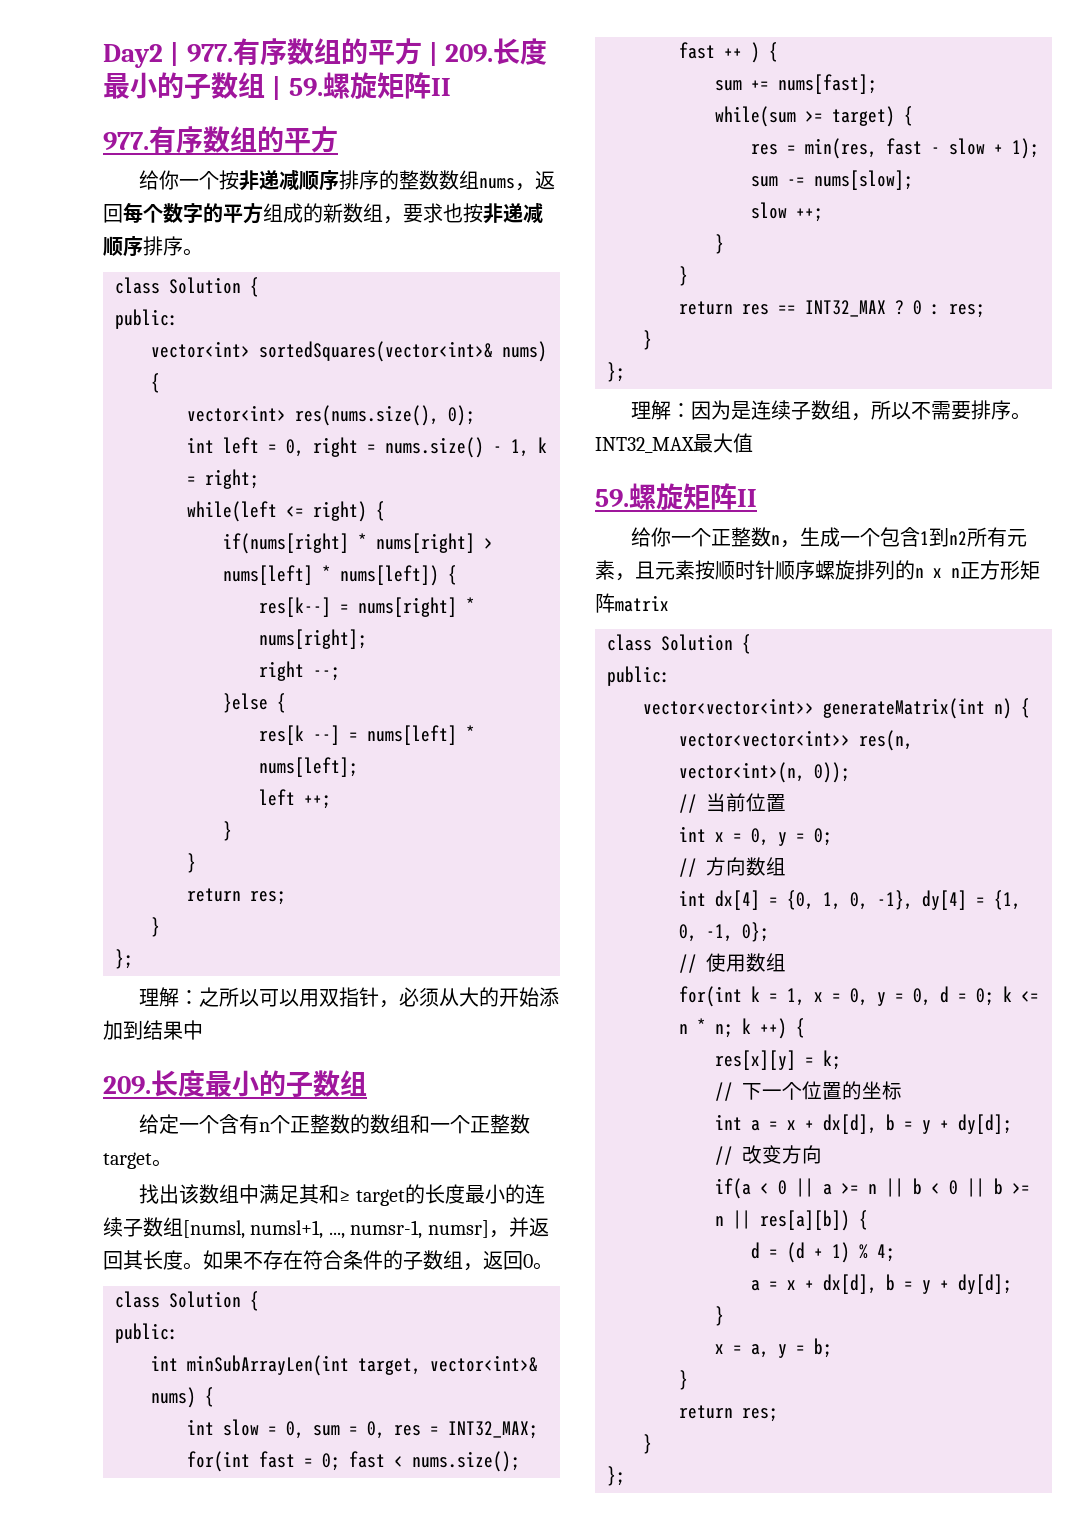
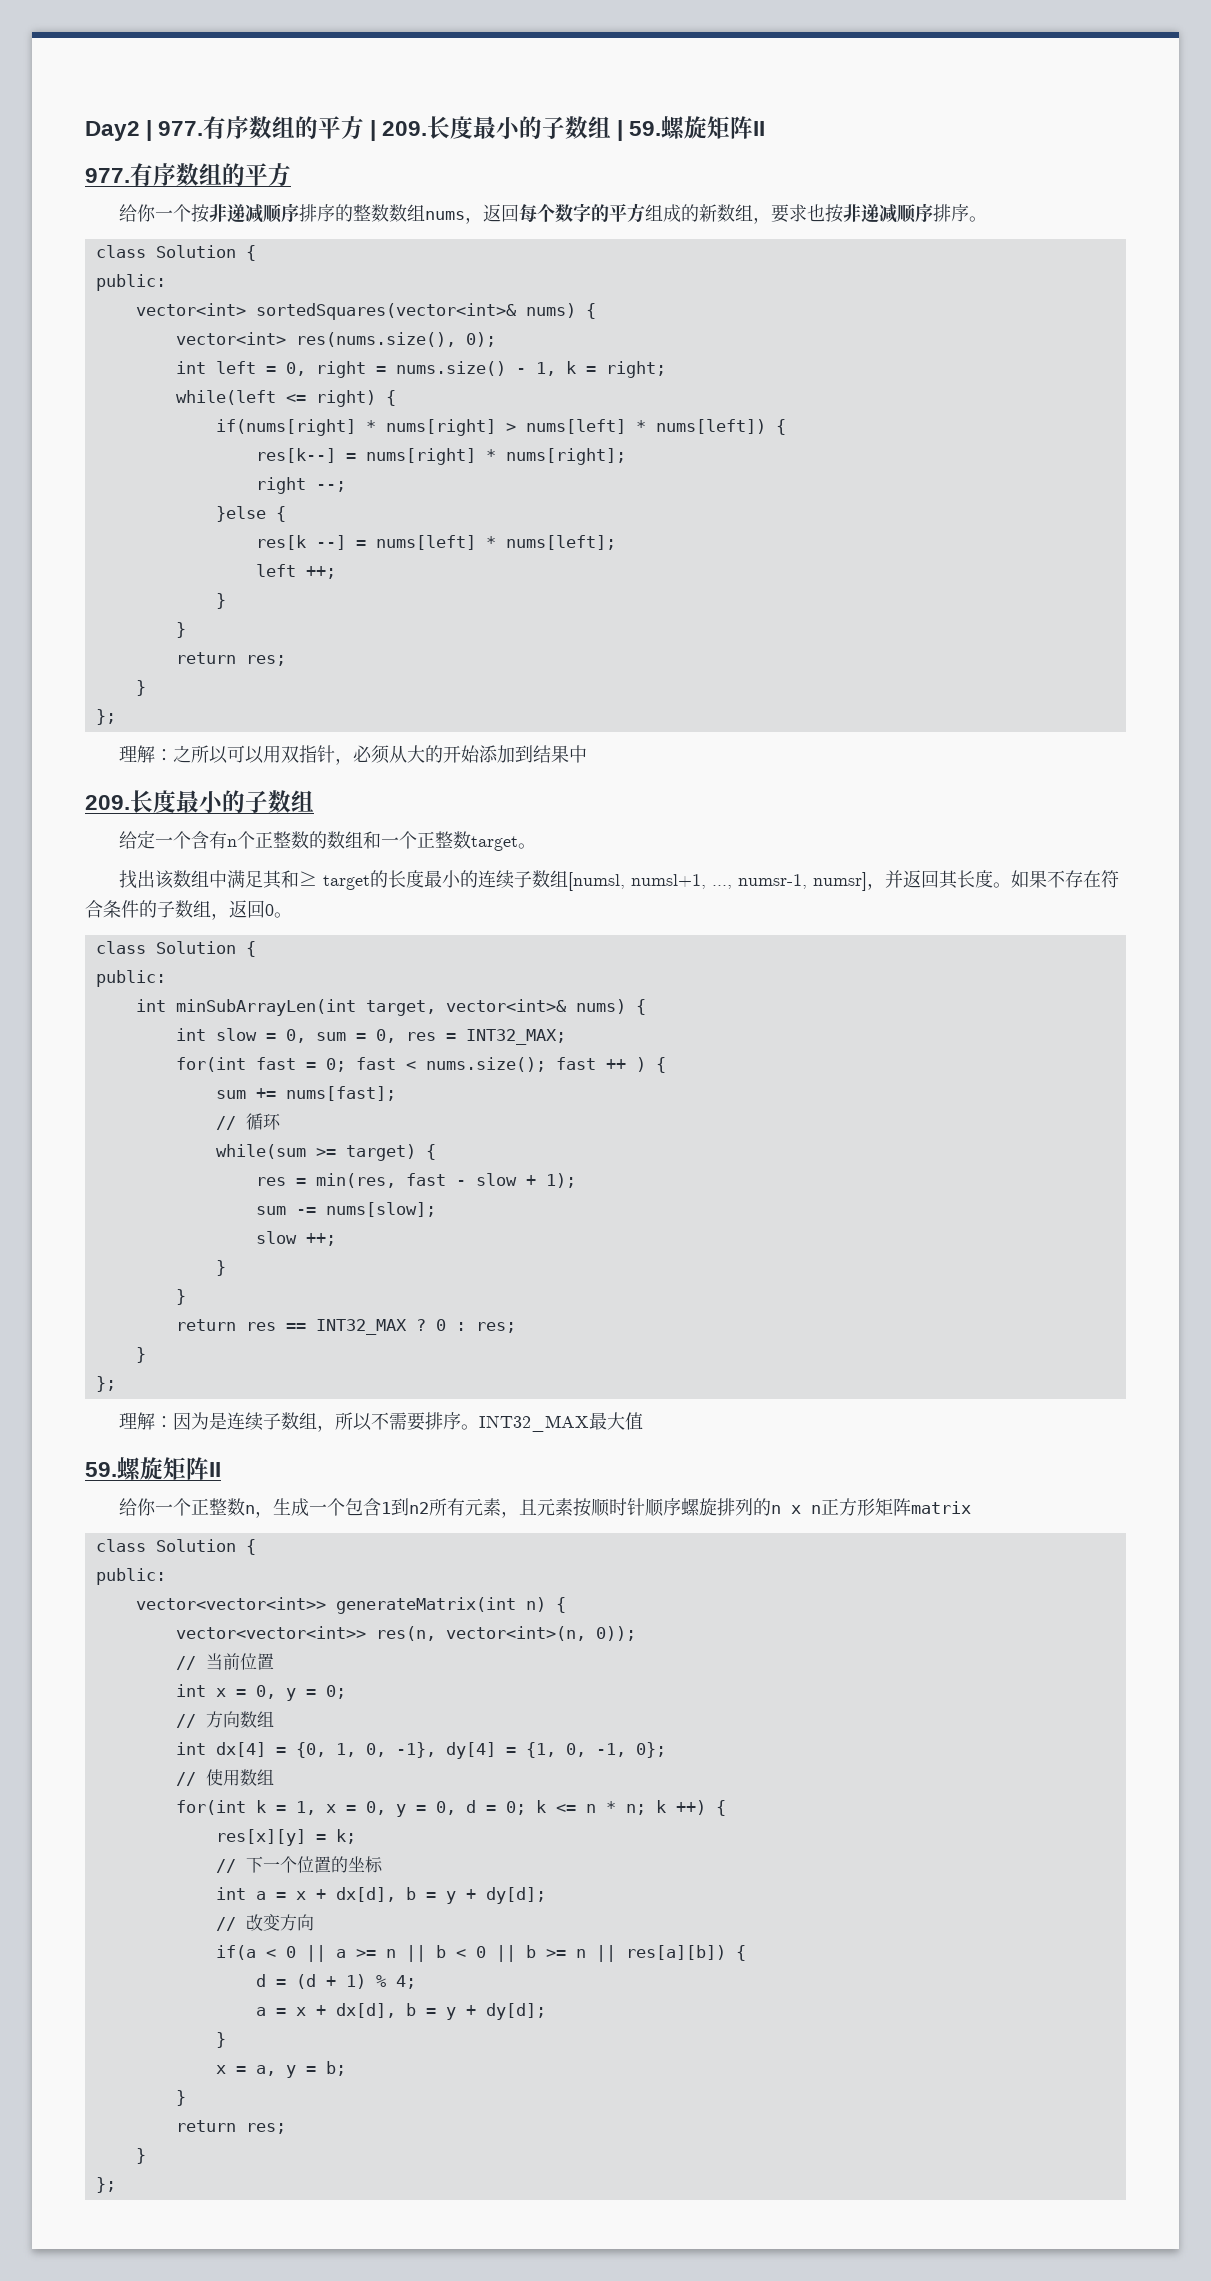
(877, 84) none -> [215,1113,281,1130] // // 循环

